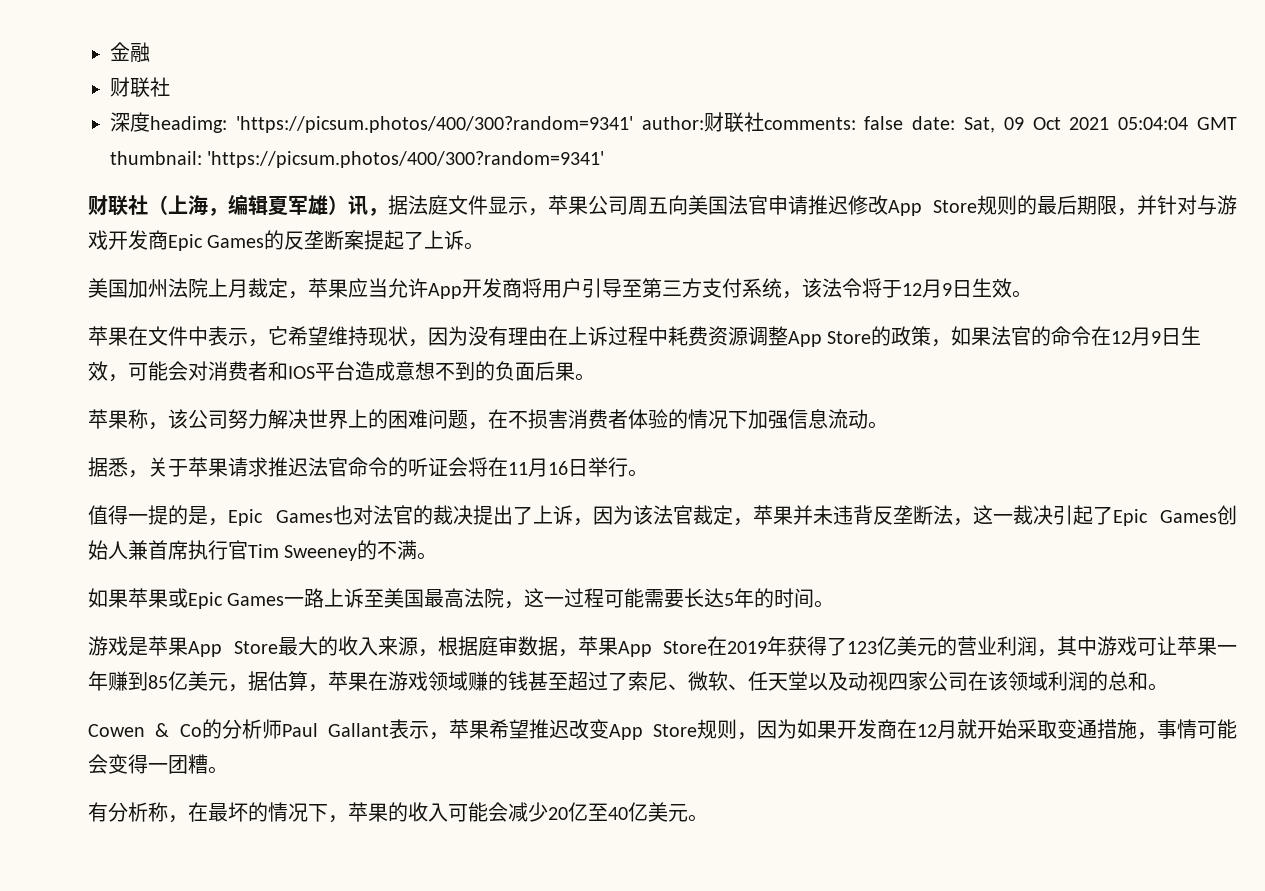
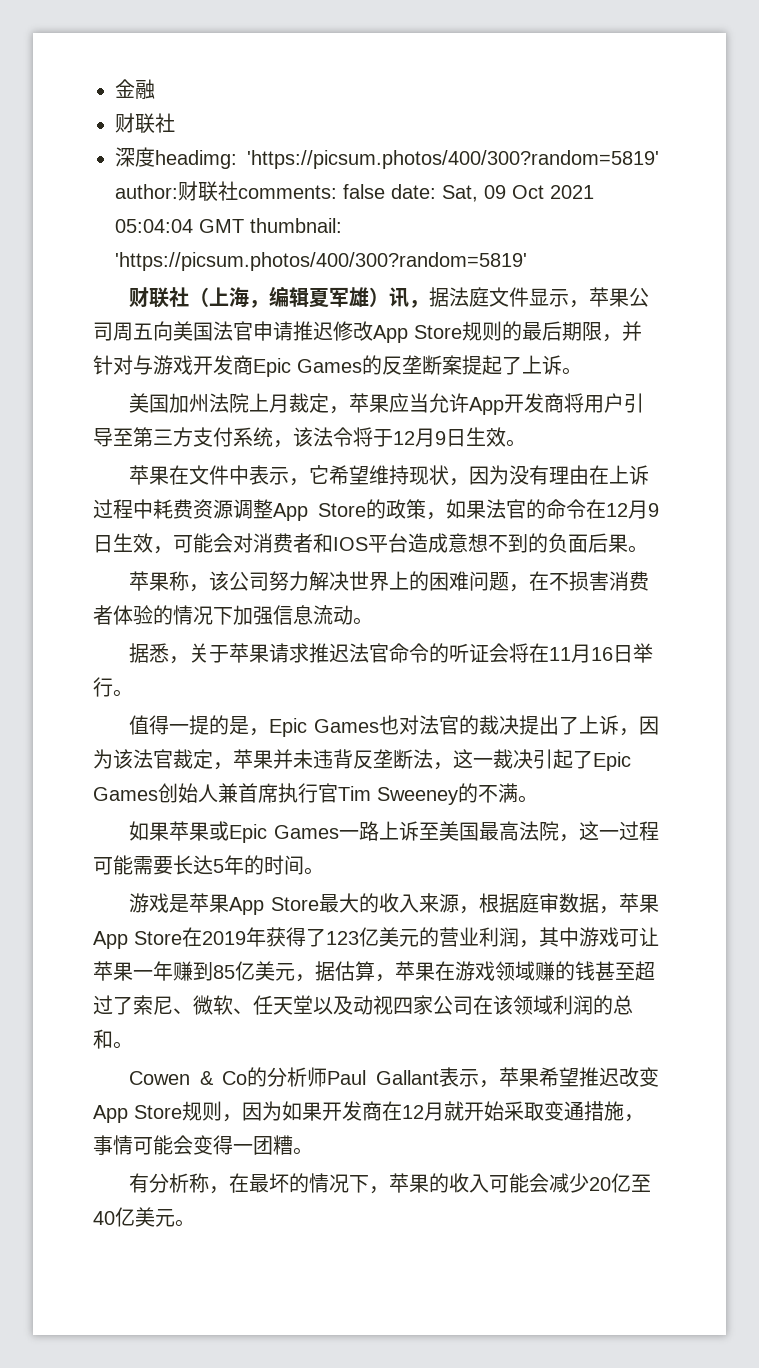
[235,116,633,133] 'https://picsum.photos/400/300?random=9341' -> [247,150,659,169] 'https://picsum.photos/400/300?random=5819'
[207,151,605,168] 'https://picsum.photos/400/300?random=9341' -> [115,252,527,271] 'https://picsum.photos/400/300?random=5819'

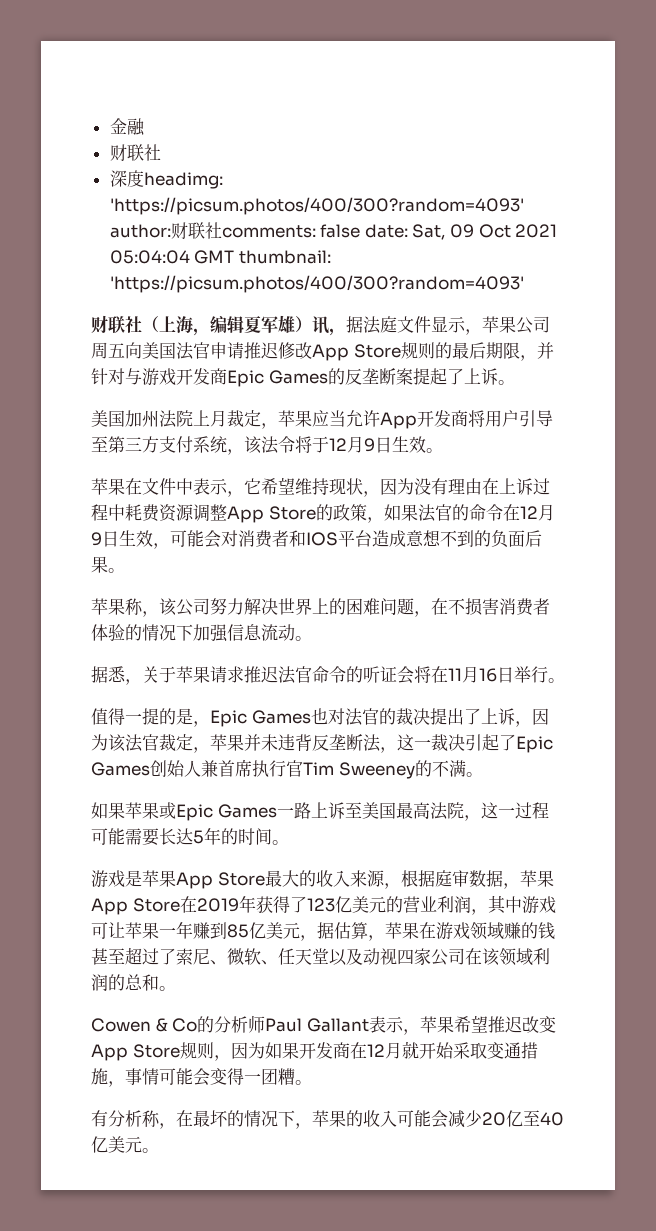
[247,150,659,169] 'https://picsum.photos/400/300?random=5819' -> [109,197,524,215] 'https://picsum.photos/400/300?random=4093'
[115,252,527,271] 'https://picsum.photos/400/300?random=5819' -> [109,275,524,293] 'https://picsum.photos/400/300?random=4093'

